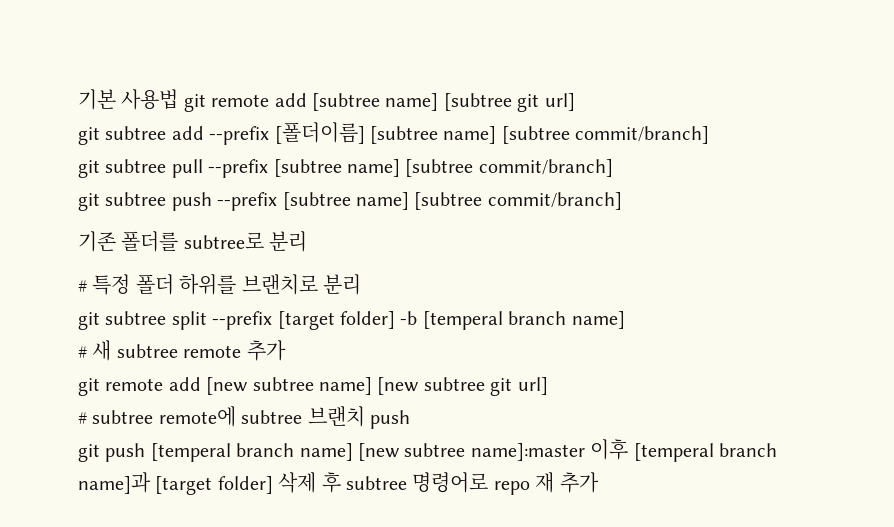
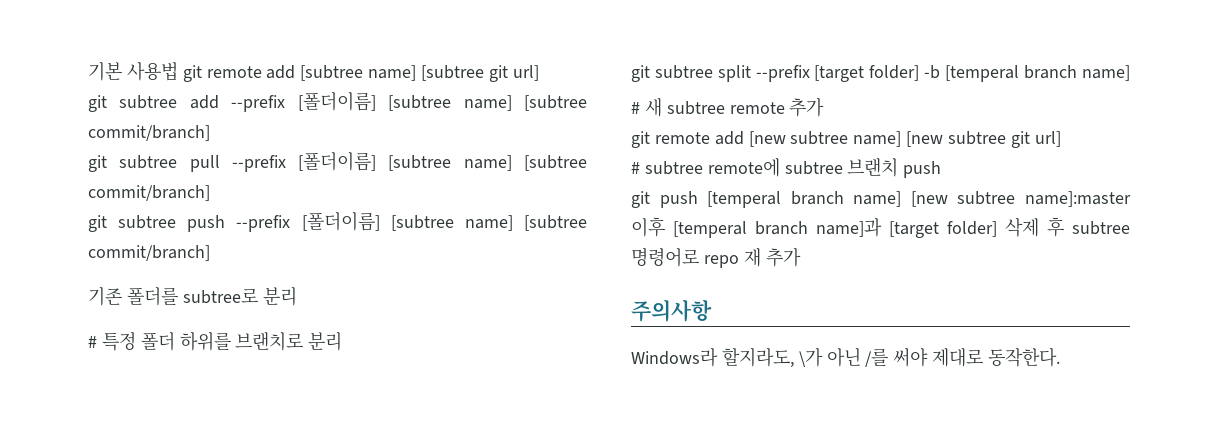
(269, 168) none -> [298,152,377,171] [폴더이름]
(278, 201) none -> [301,212,380,231] [폴더이름]
(599, 482) none -> [631,299,712,322] [631,347,1061,368] // 주의사항 // Windows라 할지라도, \가 아닌 /를 써야 제대로 동작한다.

